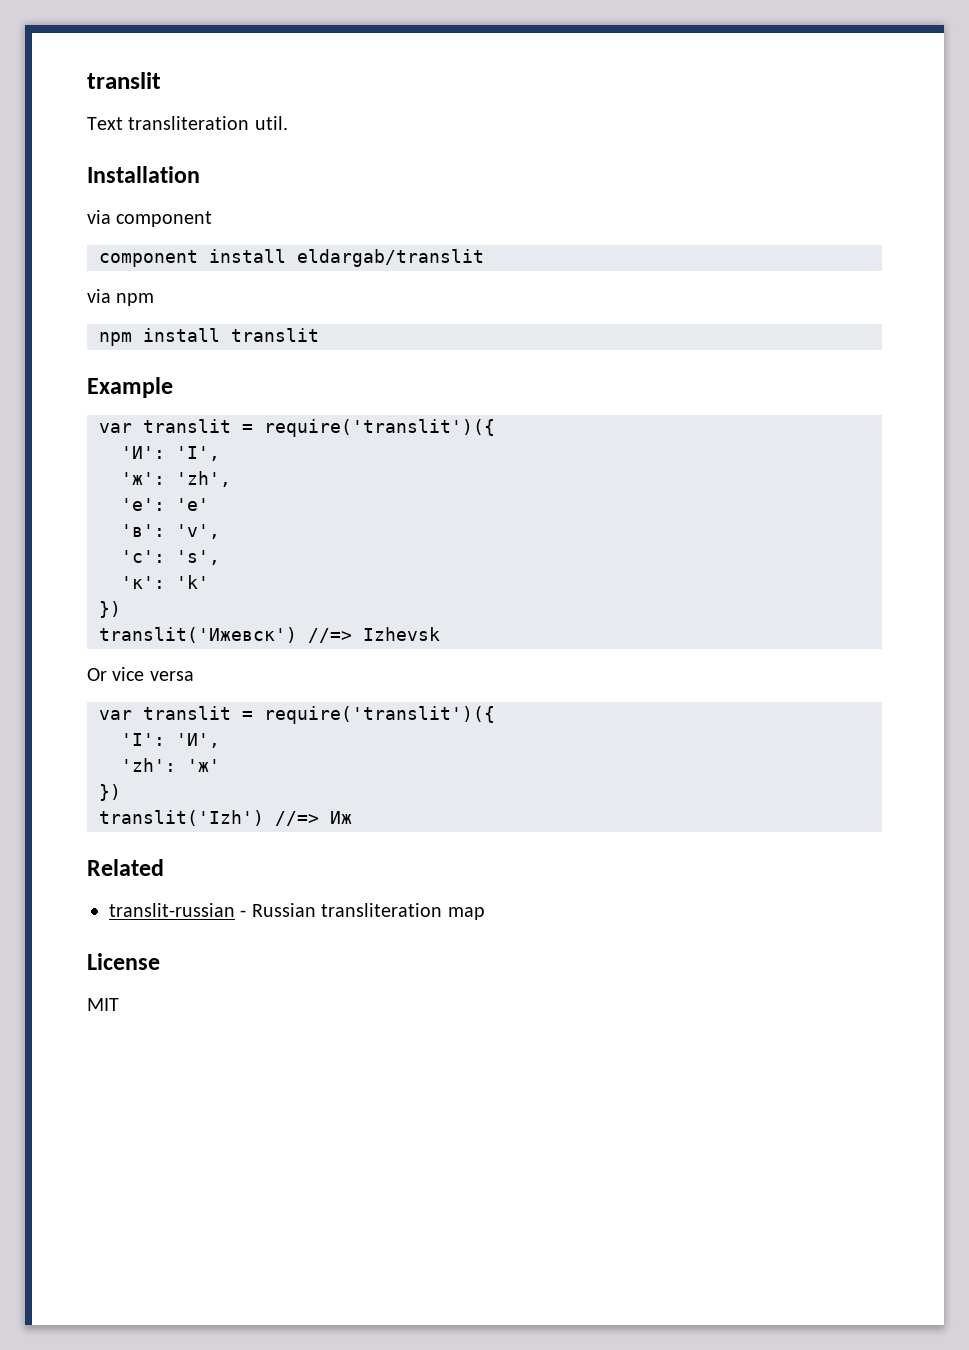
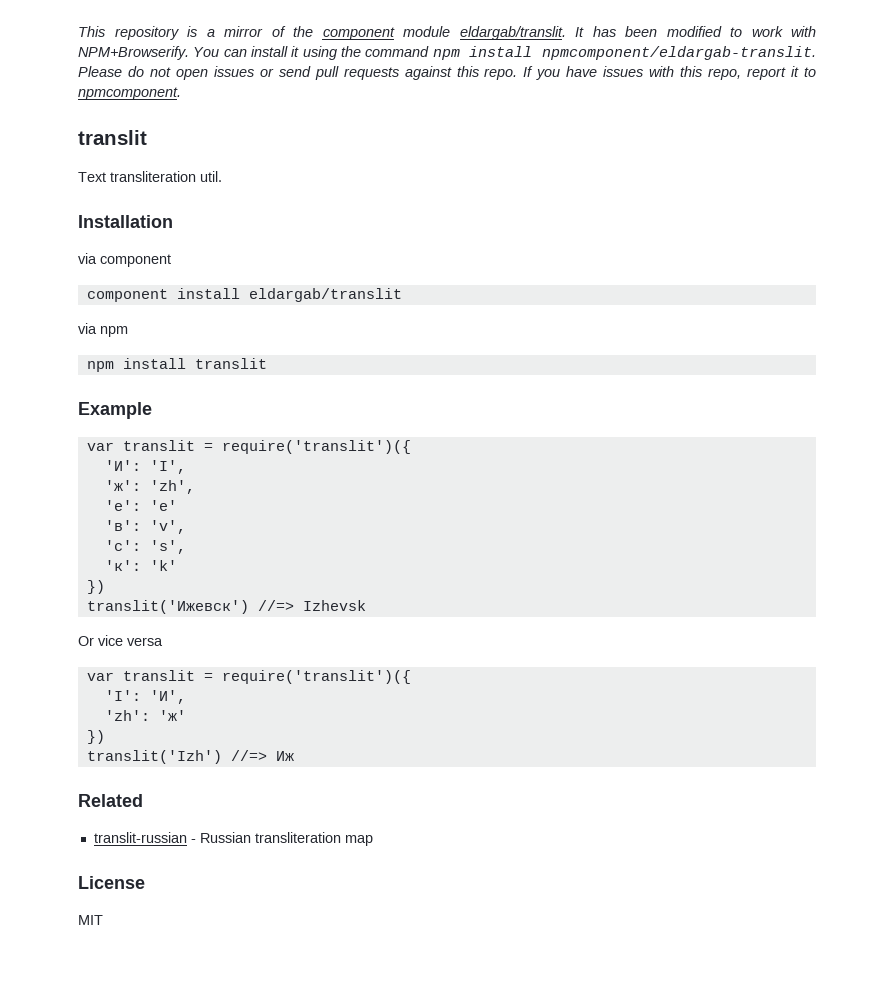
(87, 80) none -> [78,26,816,40] [78,46,816,60] [78,66,817,80] [78,87,181,100] This repository is a mirror of the component module eldargab/translit. It has been modified to work with NPM+Browserify. You can install it using the command npm install npmcomponent/eldargab-translit. Please do not open issues or send pull requests against this repo. If you have issues with this repo, report it to npmcomponent. //

